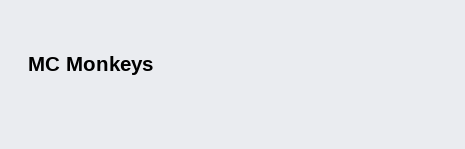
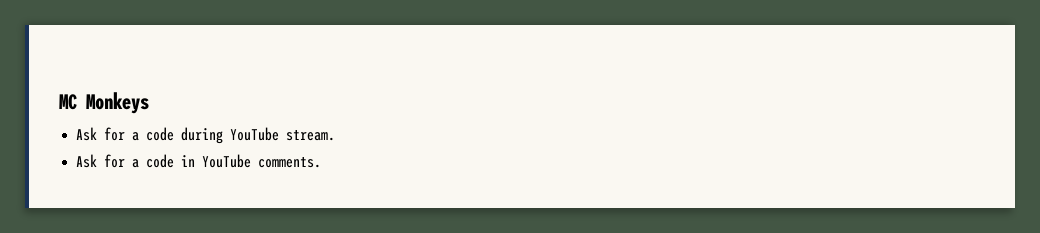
(153, 65) none -> [76,127,336,144] [76,154,322,168] // Ask for a code during YouTube stream. // Ask for a code in YouTube comments.

